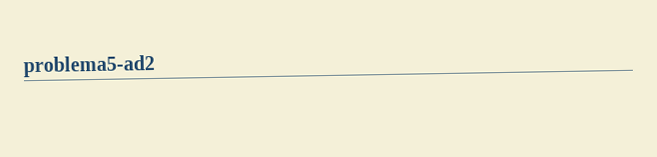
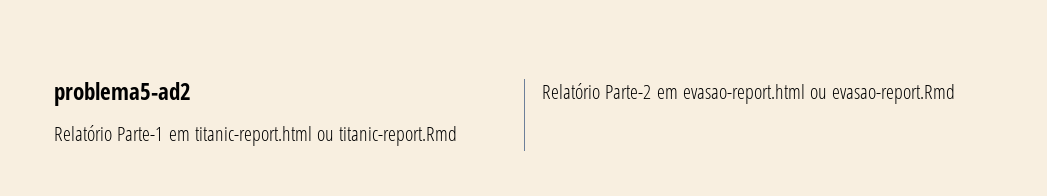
(155, 66) none -> [54,125,458,146] [542,83,956,104] // Relatório Parte-1 em titanic-report.html ou titanic-report.Rmd Relatório Parte-2 em evasao-report.html ou evasao-report.Rmd

